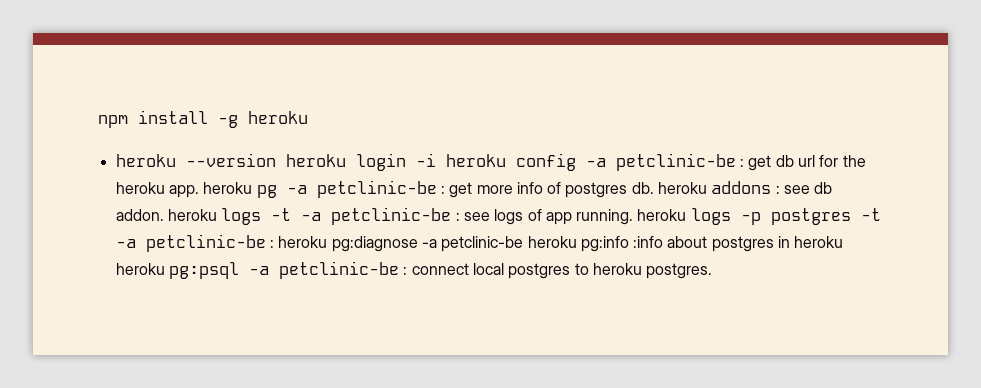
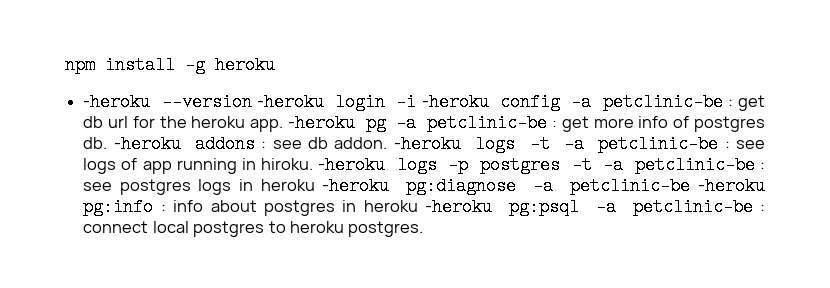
[115,153,346,167] heroku --version heroku -> [83,93,324,111] -heroku --version -heroku
[445,154,506,167] heroku -> [421,93,489,111] -heroku
[203,182,253,194] heroku -> [287,114,355,132] -heroku
[658,182,708,194] heroku -> [113,135,181,153] -heroku
[167,209,217,221] heroku -> [393,135,461,153] -heroku
[576,209,687,225] running. heroku -> [176,156,386,174] running in hiroku. -heroku
[278,236,664,252] heroku pg:diagnose -a petclinic-be heroku pg:info :info -> [83,177,765,195] [83,198,204,216] see postgres logs in heroku -heroku pg:diagnose -a petclinic-be -heroku pg:info : info
[115,263,165,275] heroku -> [425,198,493,216] -heroku

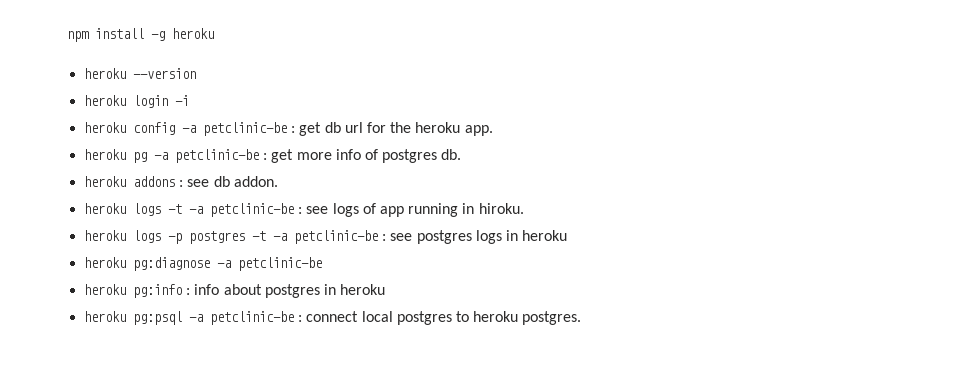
[83,93,151,111] -heroku -> [84,68,127,79] heroku
[256,93,324,111] -heroku -> [84,95,127,106] // heroku
[421,93,489,111] -heroku -> [84,122,127,133] // heroku
[287,114,355,132] -heroku -> [84,149,127,160] // heroku
[113,135,181,153] -heroku -> [84,176,127,187] // heroku
[393,135,461,153] -heroku -> [84,203,127,214] // heroku
[318,156,386,174] -heroku -> [84,230,127,241] // heroku
[322,177,390,195] -heroku -> [84,257,127,268] // heroku
[697,177,765,195] -heroku -> [84,284,127,295] // heroku
[425,198,493,216] -heroku -> [84,311,127,322] // heroku

